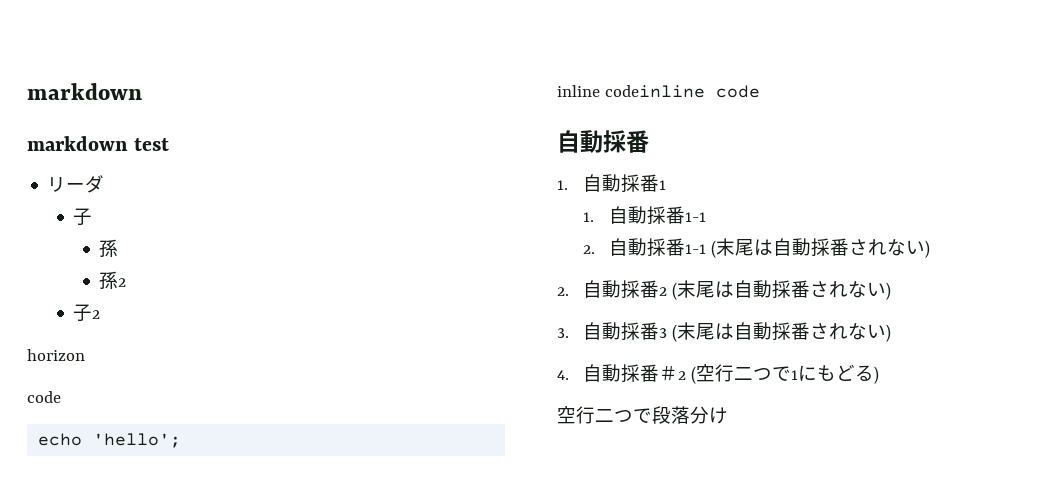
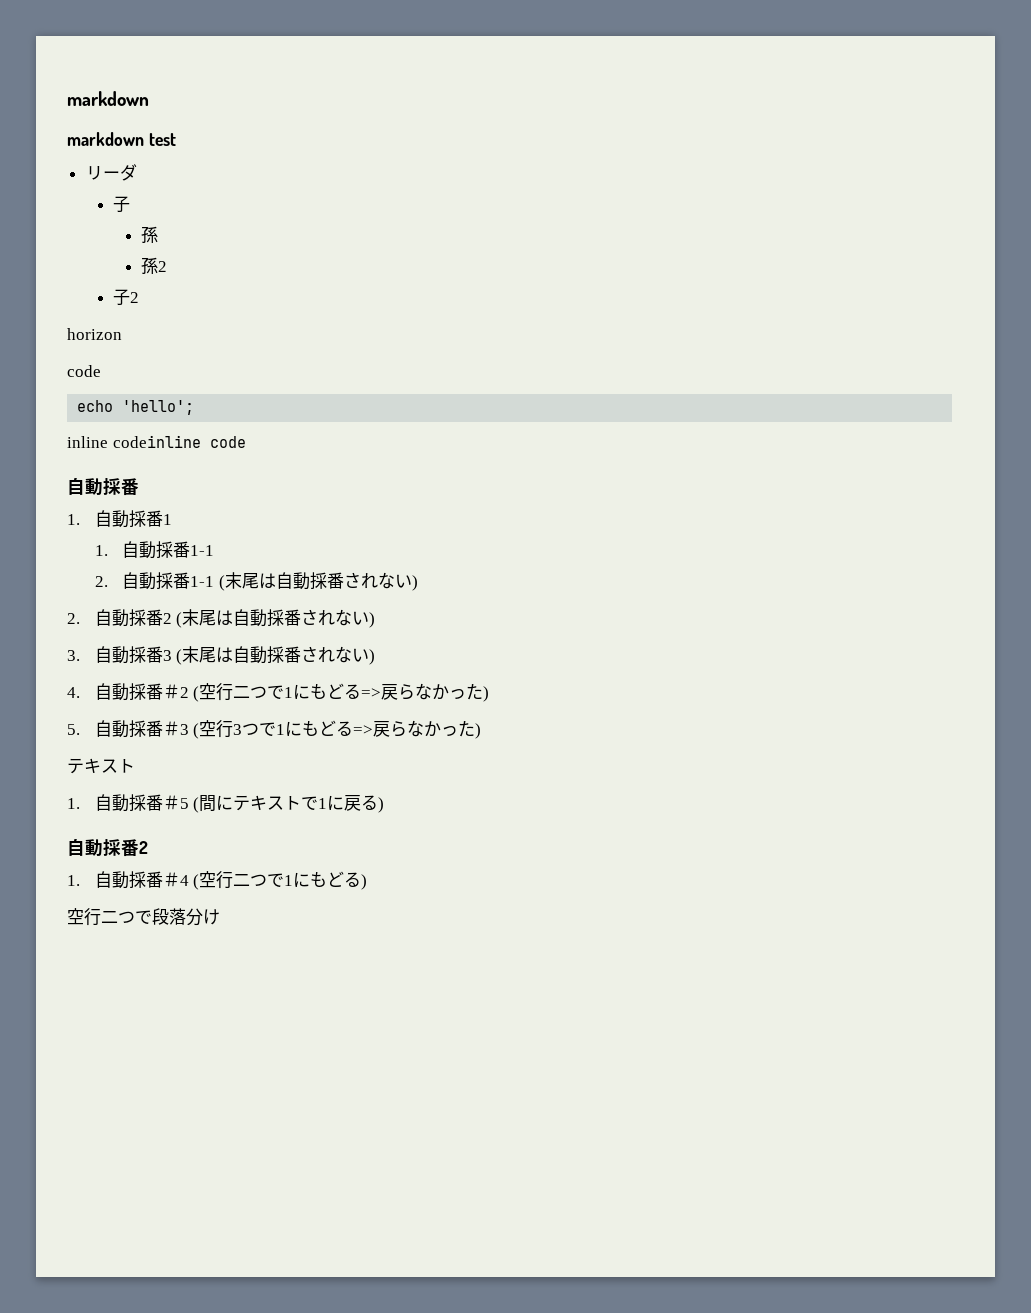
(874, 373) none -> [361,683,490,702] [67,720,482,739] [67,758,135,774] [67,794,385,813] [67,838,148,857] [67,871,362,890] =>戻らなかった) // 5.自動採番＃3 (空行3つで1にもどる=>戻らなかった) // テキスト // 1.自動採番＃5 (間にテキストで1に戻る) // 自動採番2 // 1.自動採番＃4 (空行二つで1にもどる

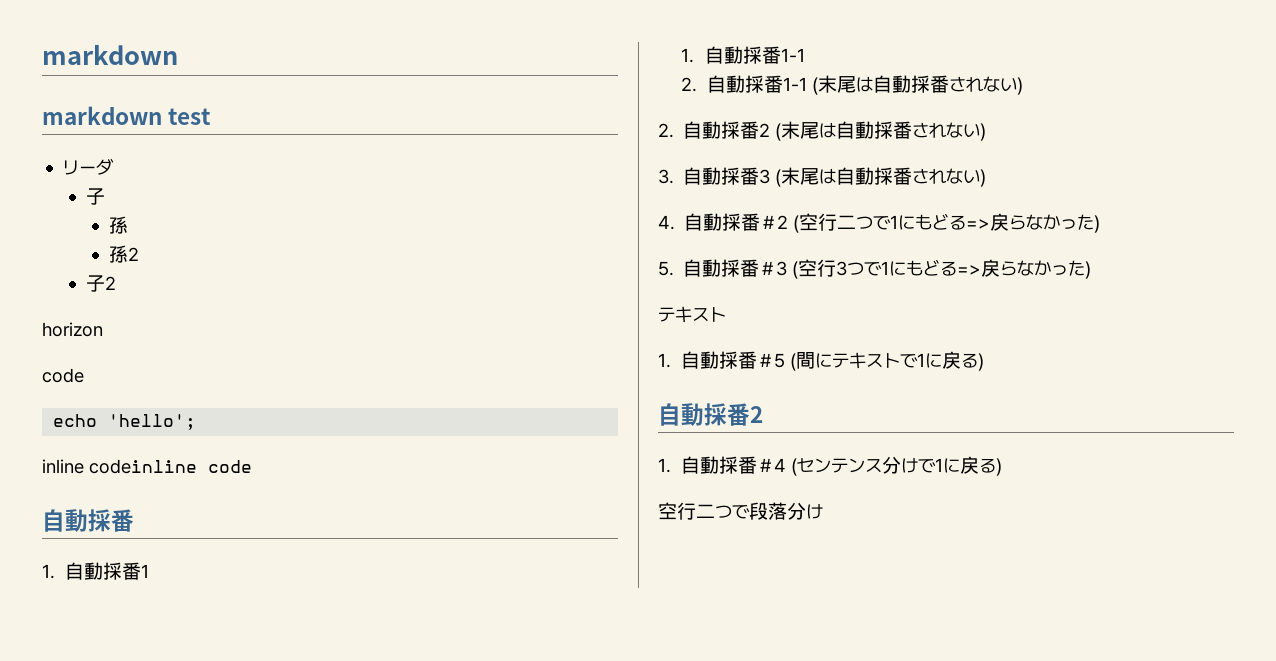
[199,871,345,889] 空行二つで1にもど -> [797,456,980,474] センテンス分けで1に戻

